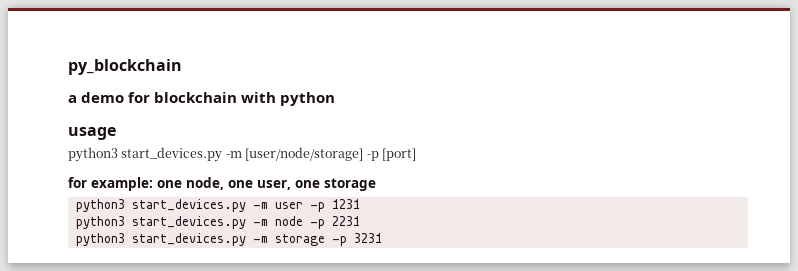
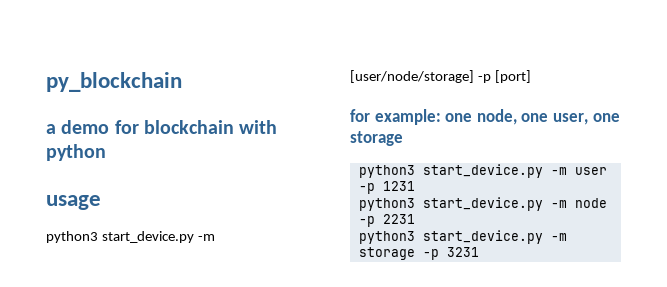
[121,147,223,162] start_devices.py -> [101,231,194,243] start_device.py
[131,199,246,212] start_devices.py -> [422,164,543,178] start_device.py
[131,216,246,229] start_devices.py -> [422,197,543,211] start_device.py
[131,233,246,246] start_devices.py -> [422,230,543,244] start_device.py

